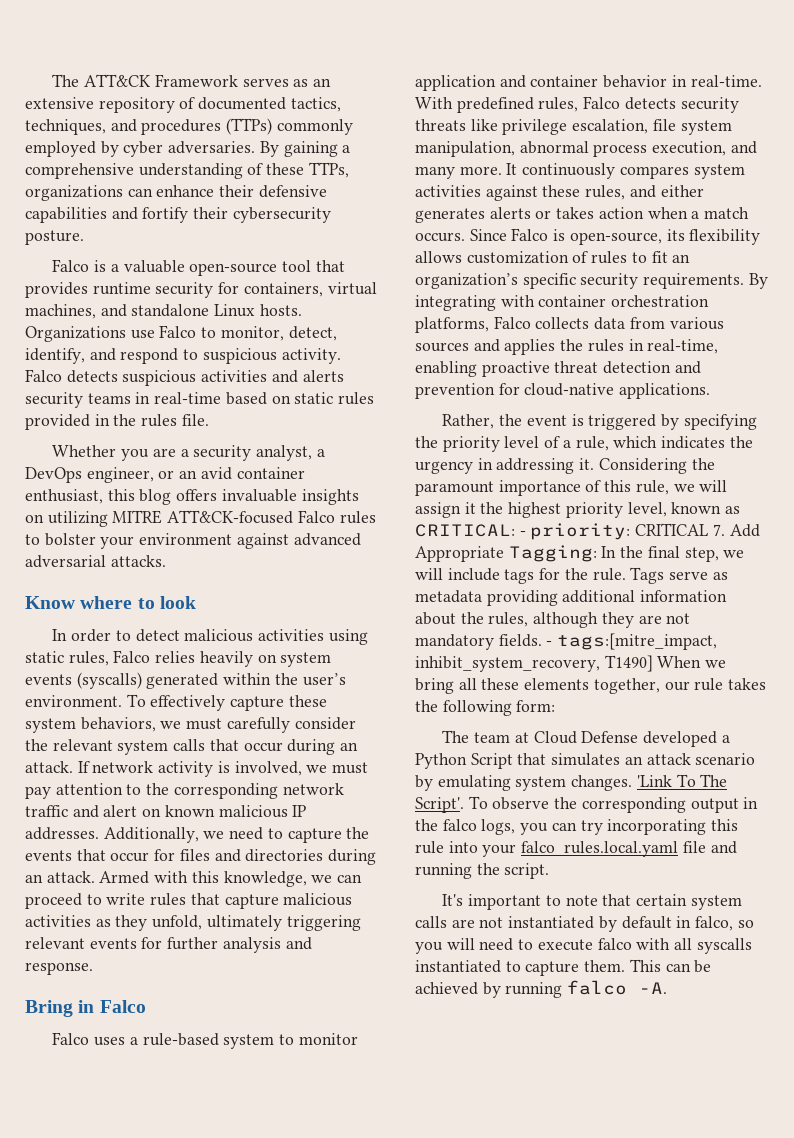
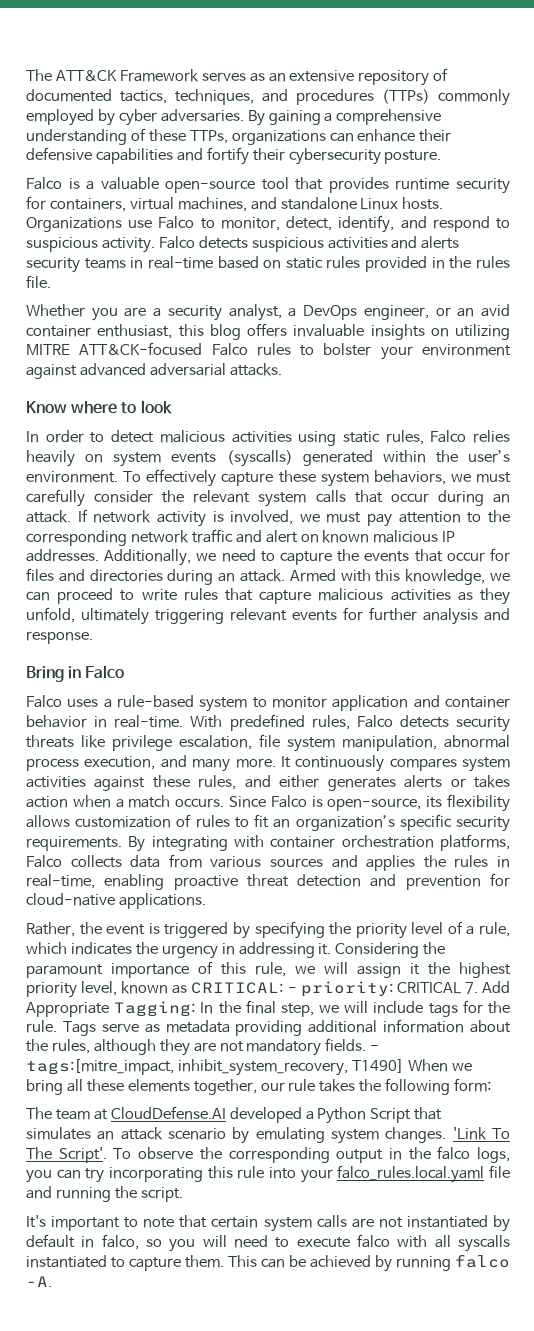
[533,731,639,744] Cloud Defense -> [110,1106,226,1120] CloudDefense.AI

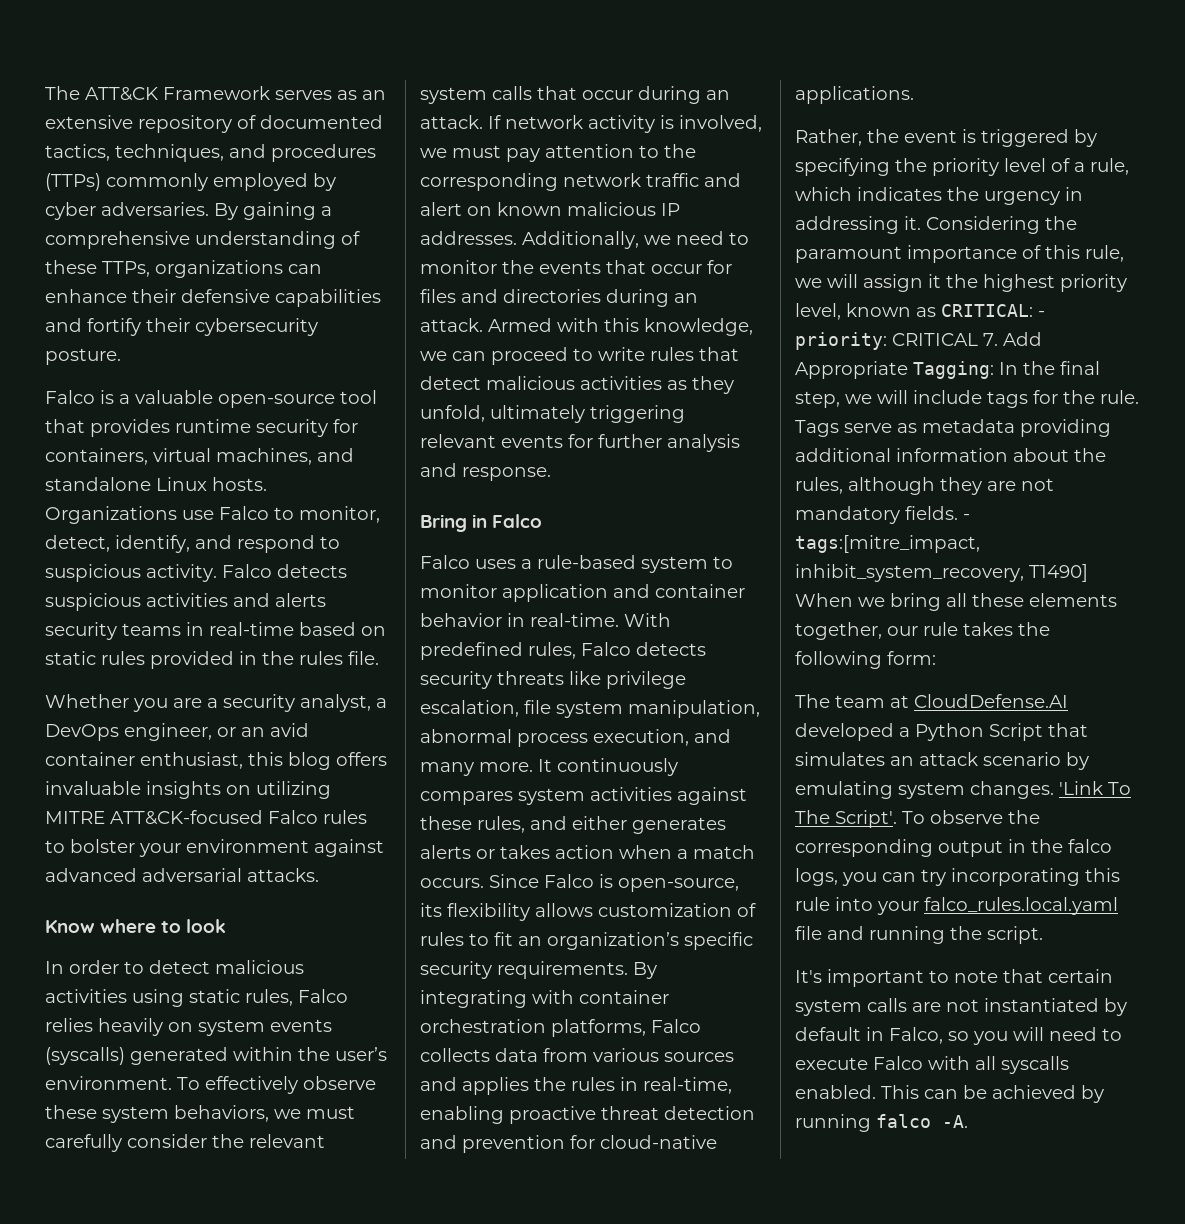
[221,472,274,486] capture -> [303,1076,376,1090] observe
[279,551,332,565] capture -> [420,260,497,274] monitor
[259,590,312,604] capture -> [420,376,481,390] detect
[101,1234,139,1250] falco, -> [889,1027,943,1044] Falco,
[357,1234,390,1248] falco -> [873,1056,923,1070] Falco
[26,1255,224,1271] instantiated to capture them. -> [795,1085,876,1099] enabled.

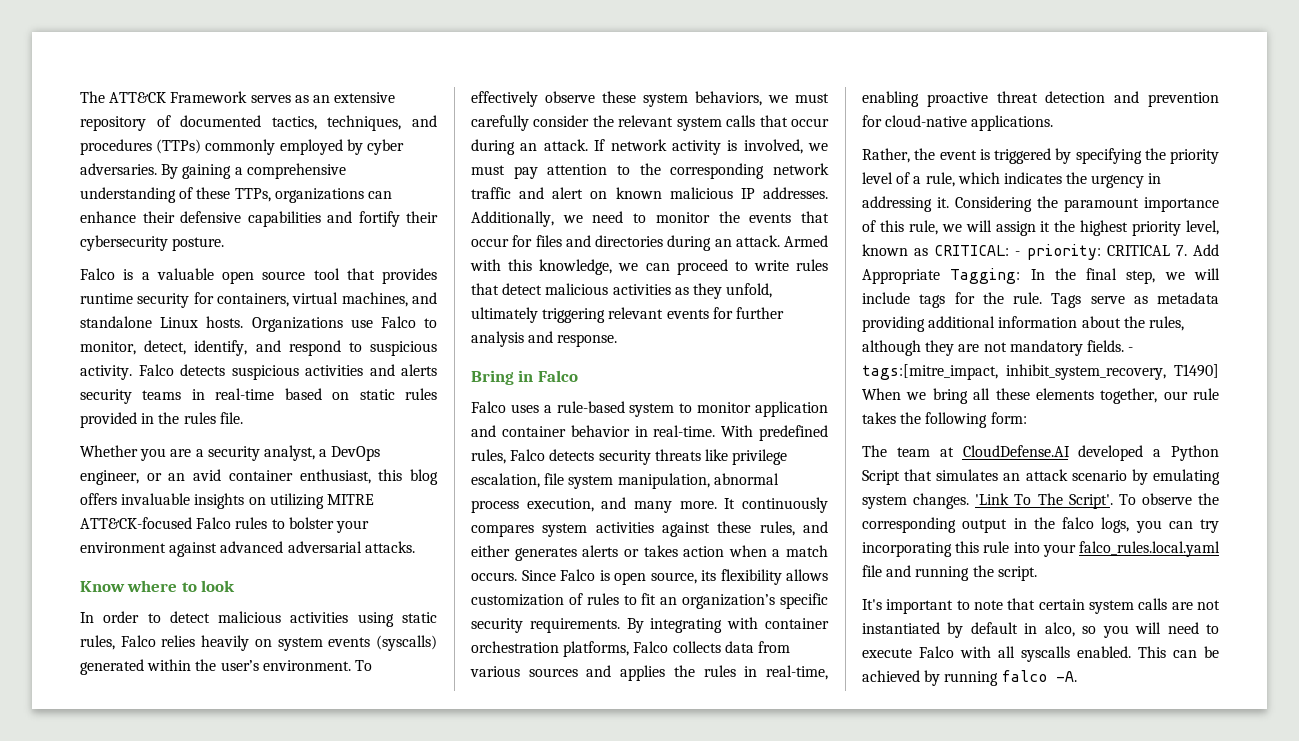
[218,394,335,408] open-source -> [222,271,306,284] open source
[618,878,739,892] open-source, -> [614,572,697,585] open source,
[889,1027,943,1044] Falco, -> [1044,622,1075,637] alco,

